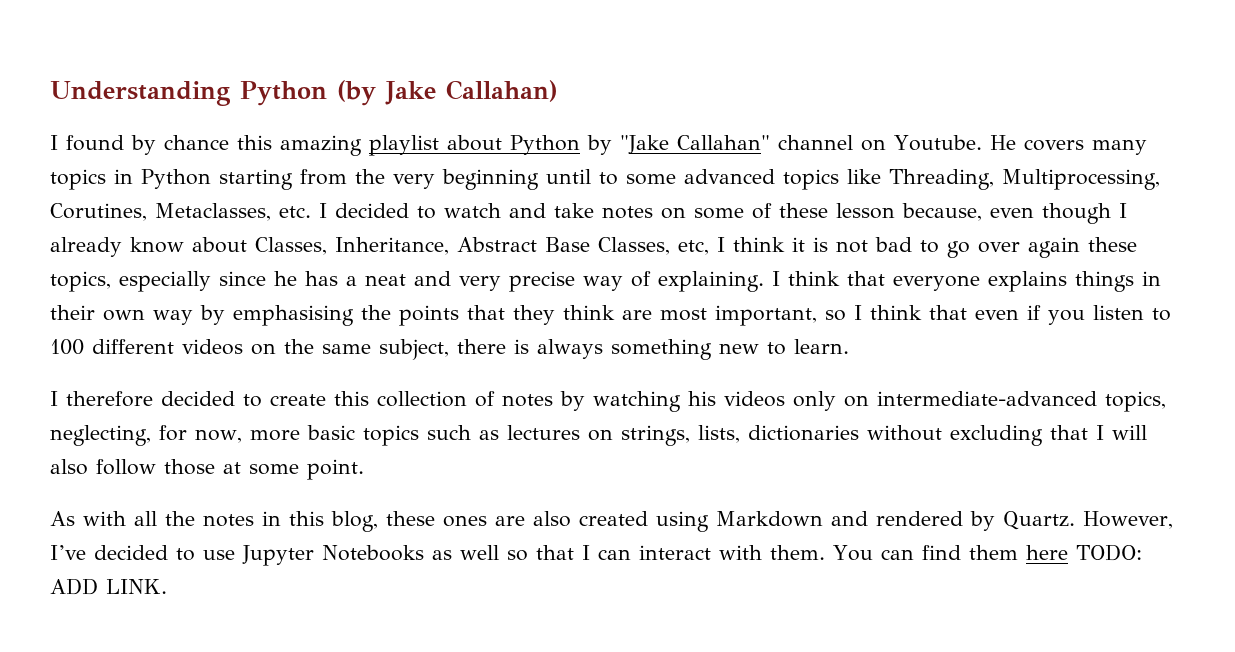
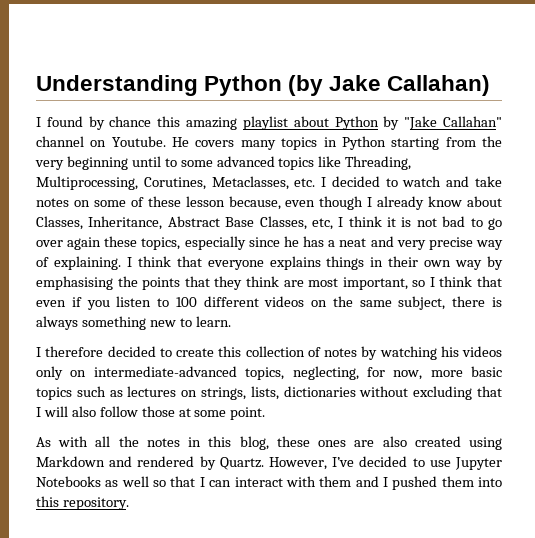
[770,544,1142,561] [50,578,167,595] them. You can find them here TODO: ADD LINK. -> [319,476,502,490] [36,496,129,510] them and I pushed them into this repository.

